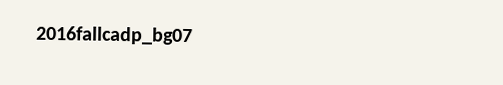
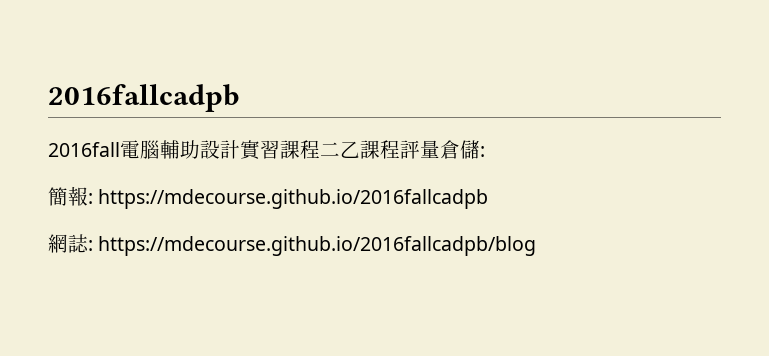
[35,25,193,46] 2016fallcadp_bg07 -> [48,84,240,112] [48,140,485,160] [48,186,489,209] [48,234,537,256] 2016fallcadpb // 2016fall電腦輔助設計實習課程二乙課程評量倉儲: // 簡報: https://mdecourse.github.io/2016fallcadpb // 網誌: https://mdecourse.github.io/2016fallcadpb/blog

